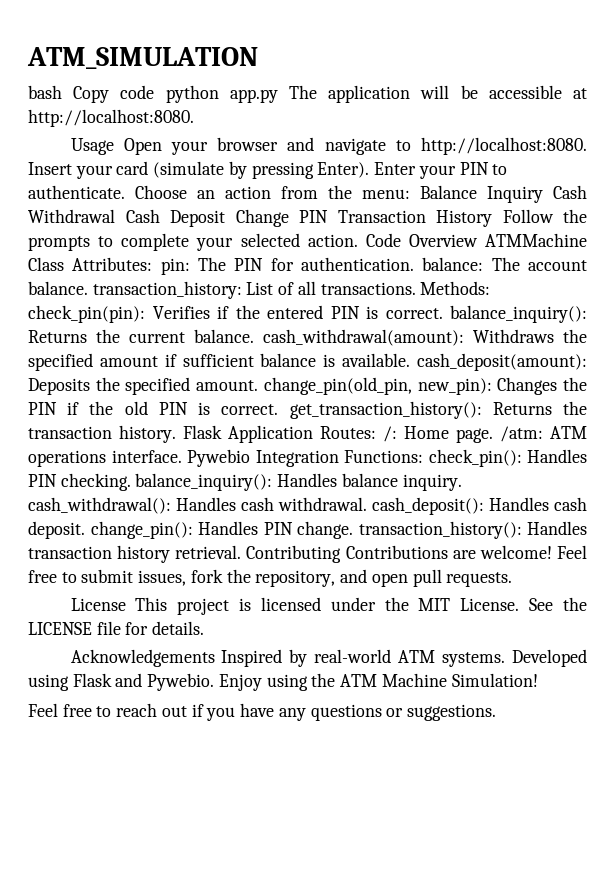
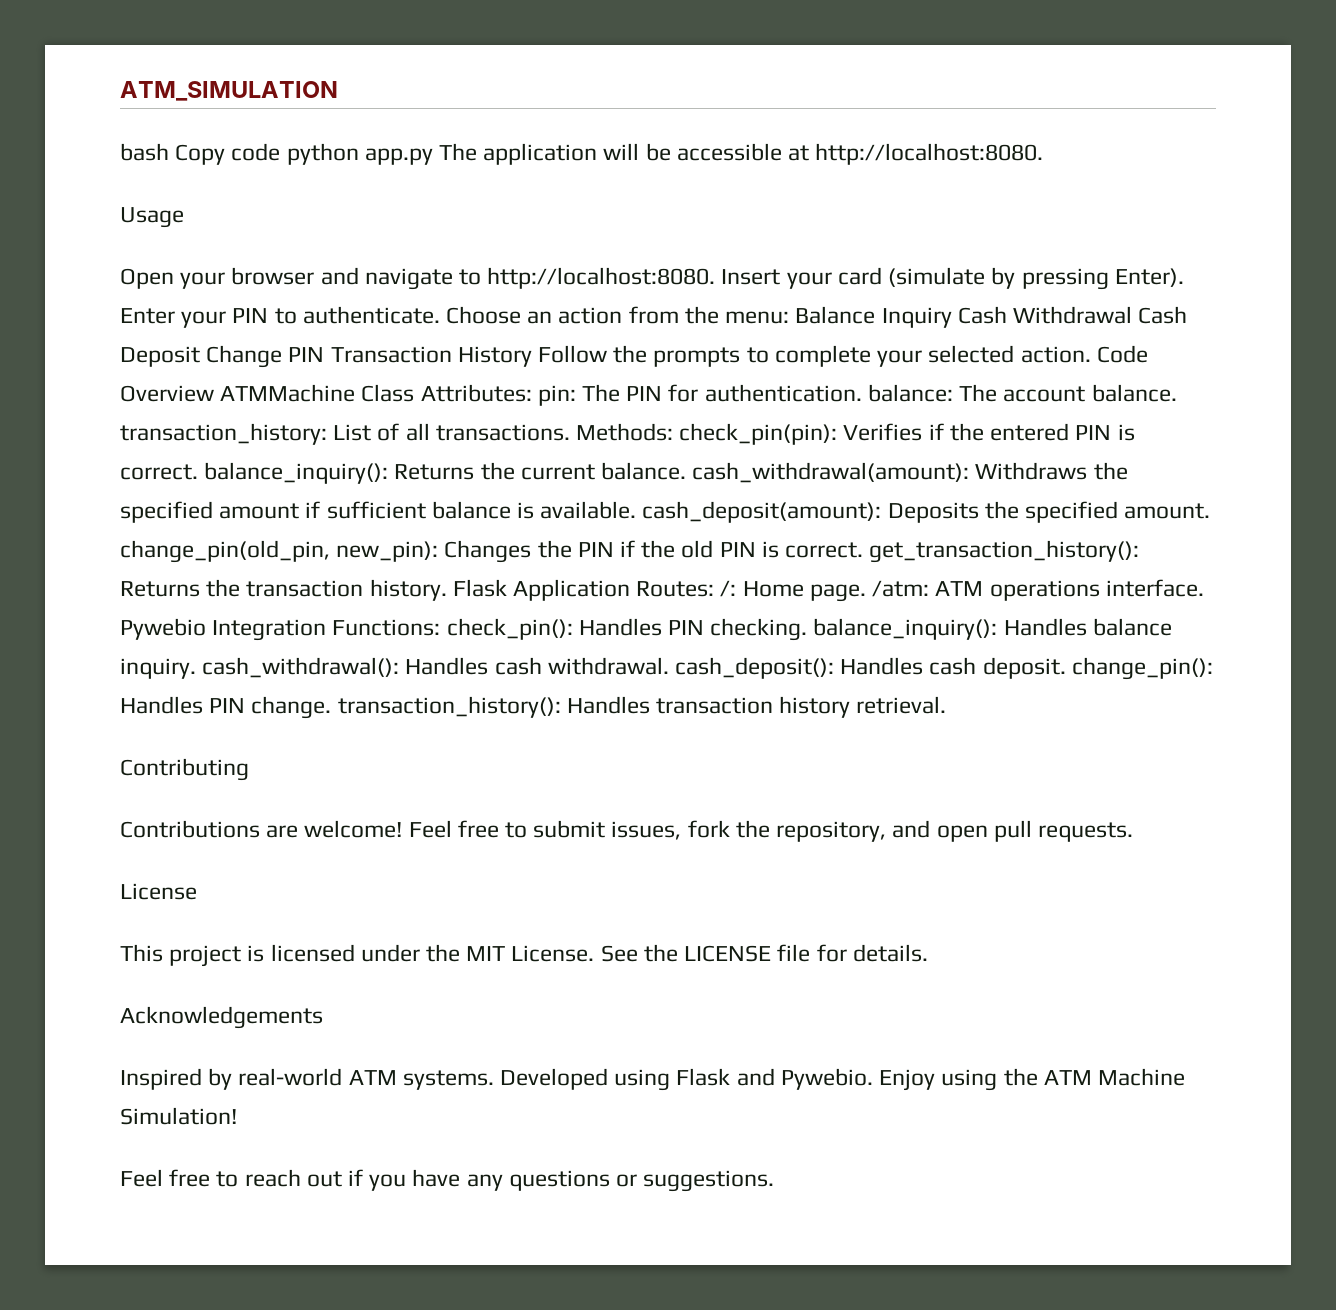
(114, 146) none -> (184, 217) //
(242, 552) none -> (947, 705) //
(342, 554) none -> (249, 769) //
(126, 604) none -> (197, 891) //
(215, 658) none -> (323, 1017) //

